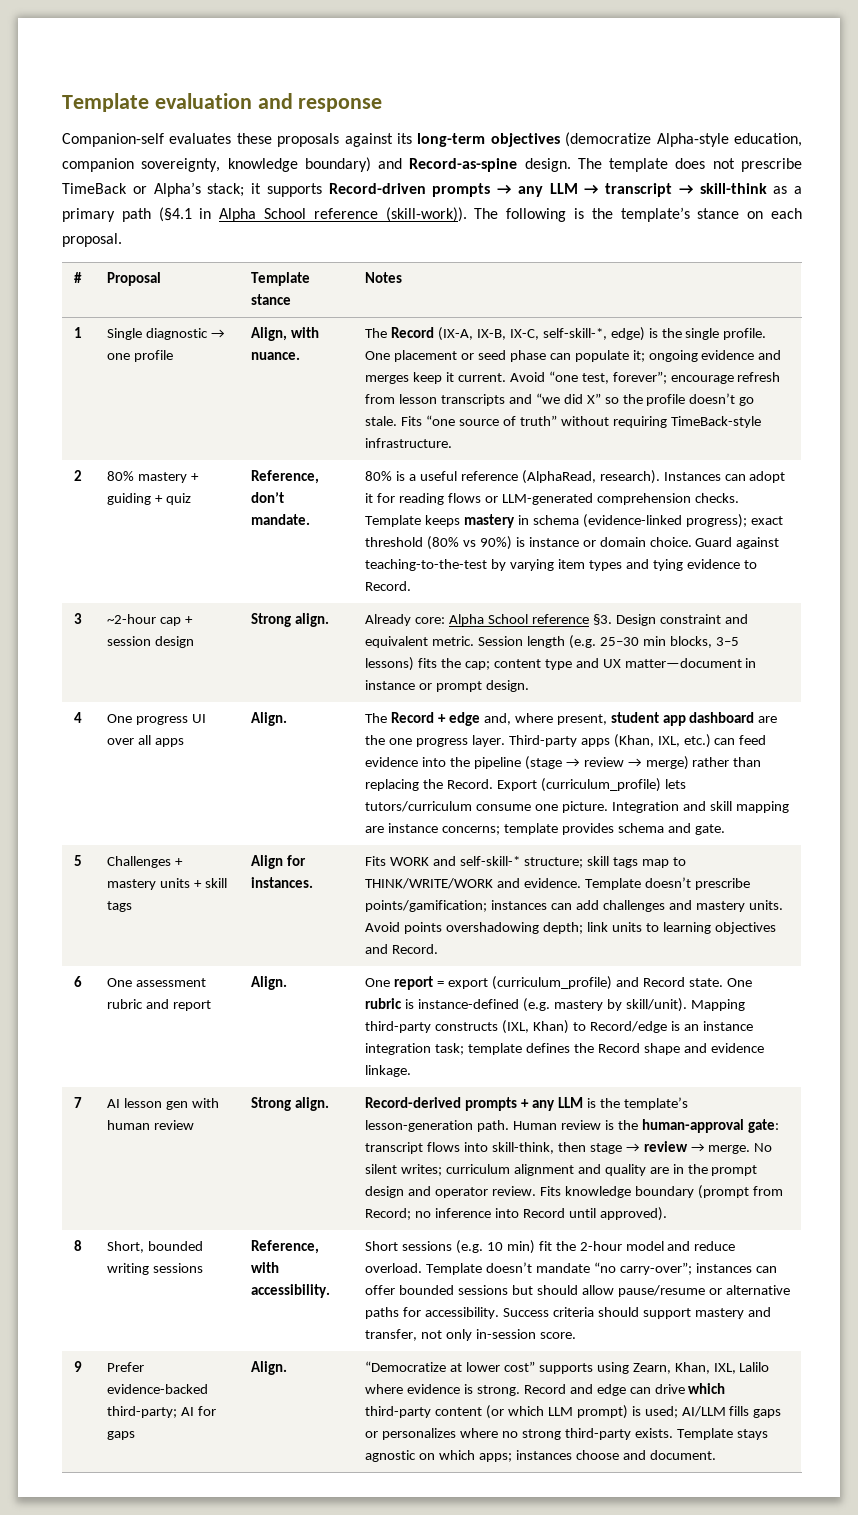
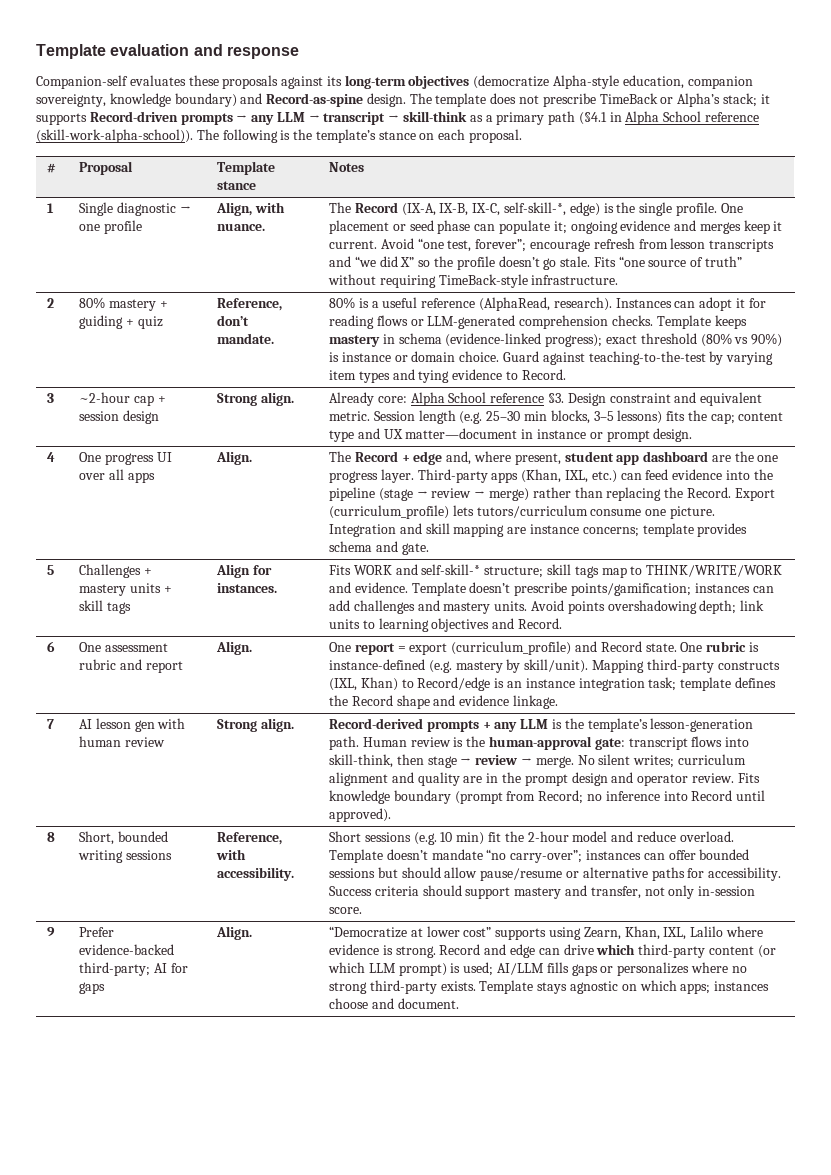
[385,207,467,222] (skill-work)). -> [36,129,193,143] (skill-work-alpha-school)).

